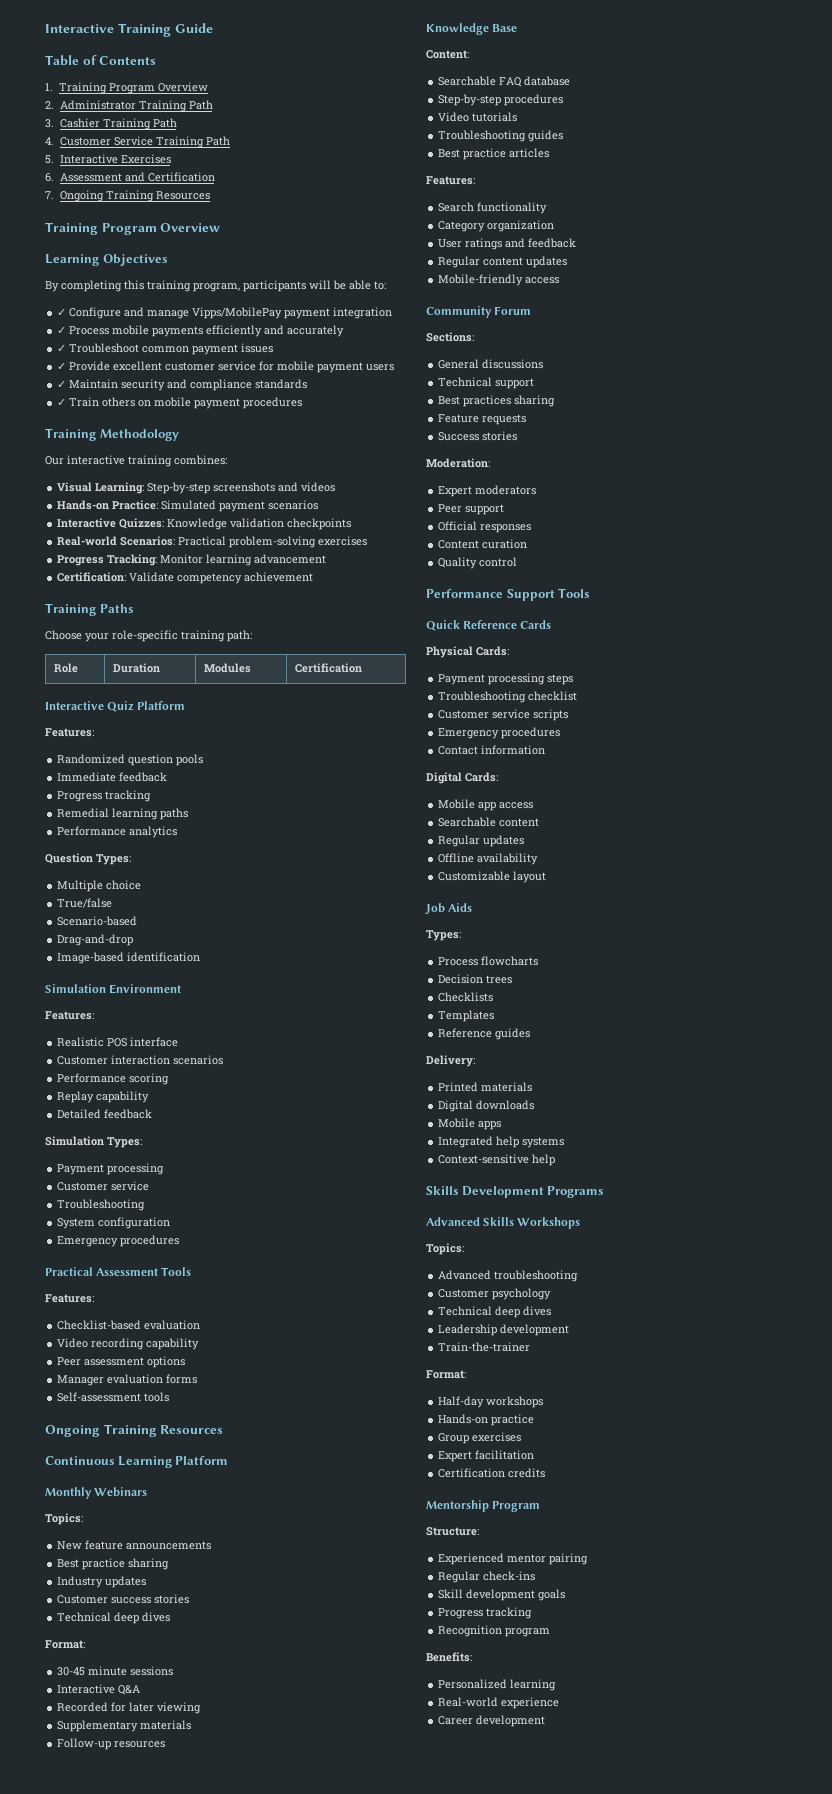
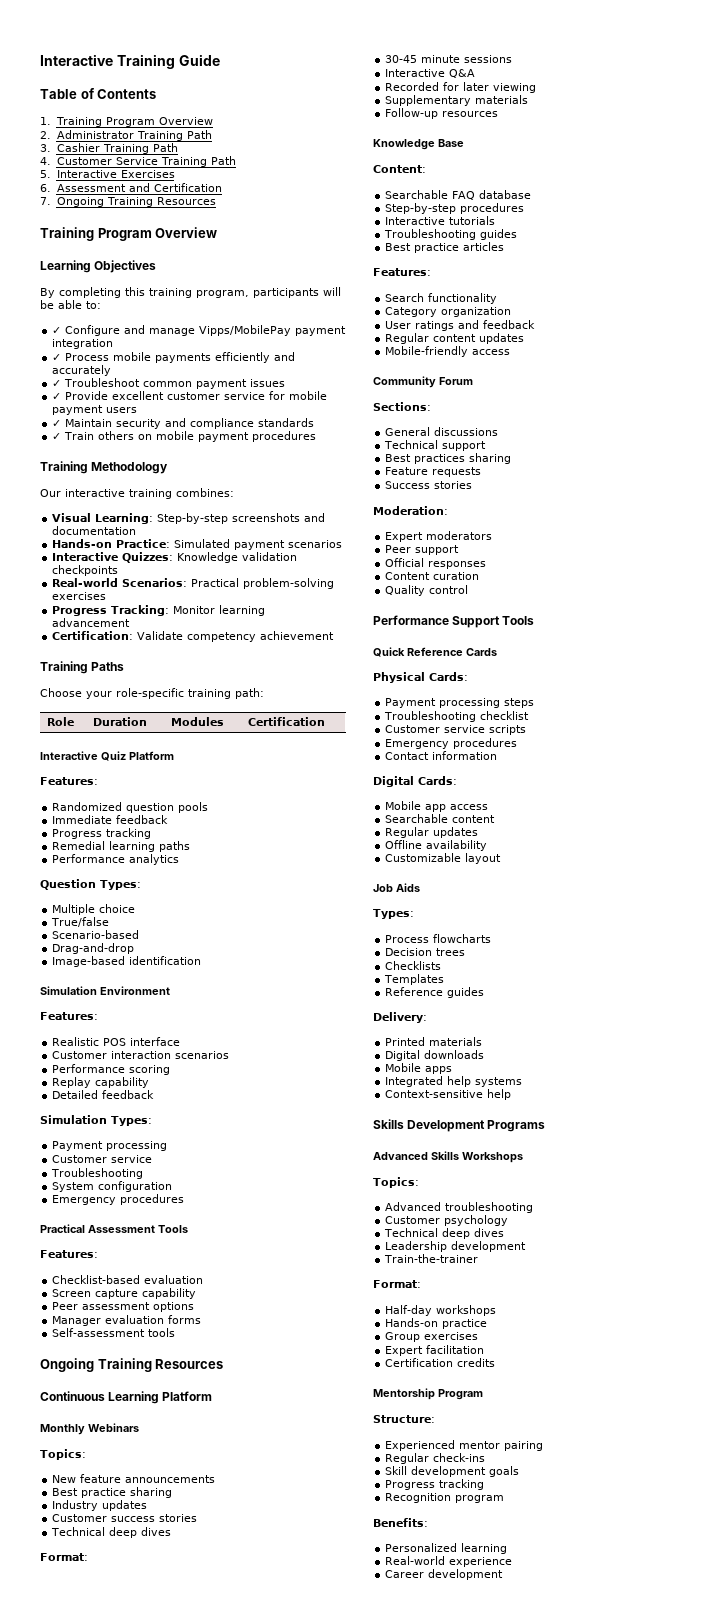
[301,482,336,492] videos -> [52,526,137,535] documentation
[57,1338,145,1350] Video recording -> [52,1289,139,1299] Screen capture
[438,112,470,122] Video -> [385,217,446,225] Interactive

